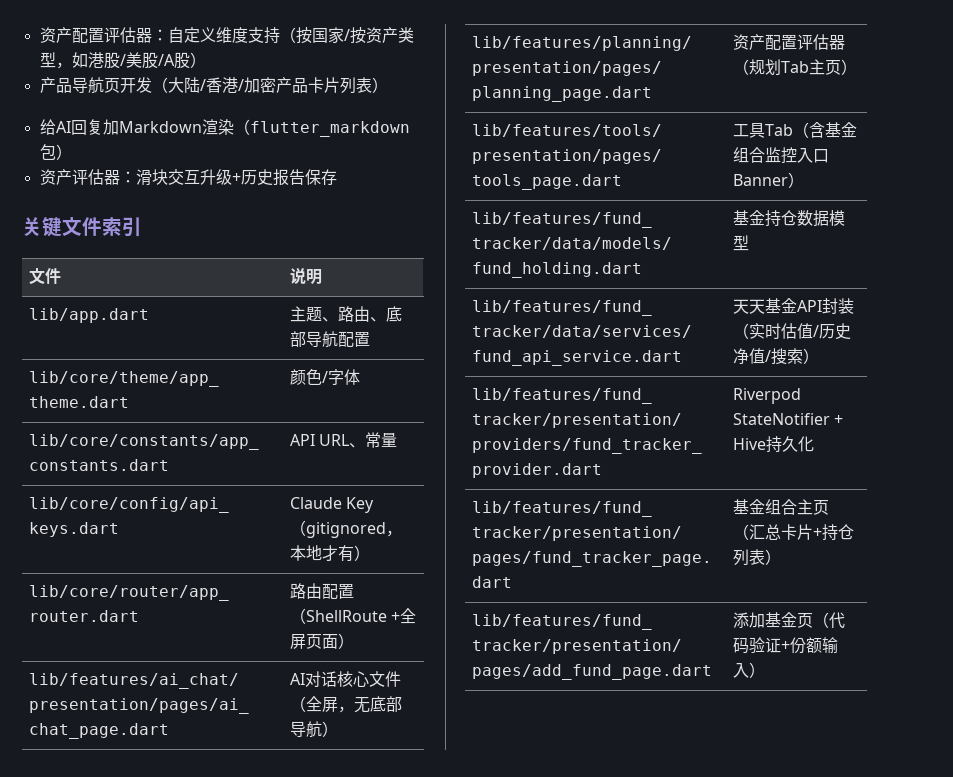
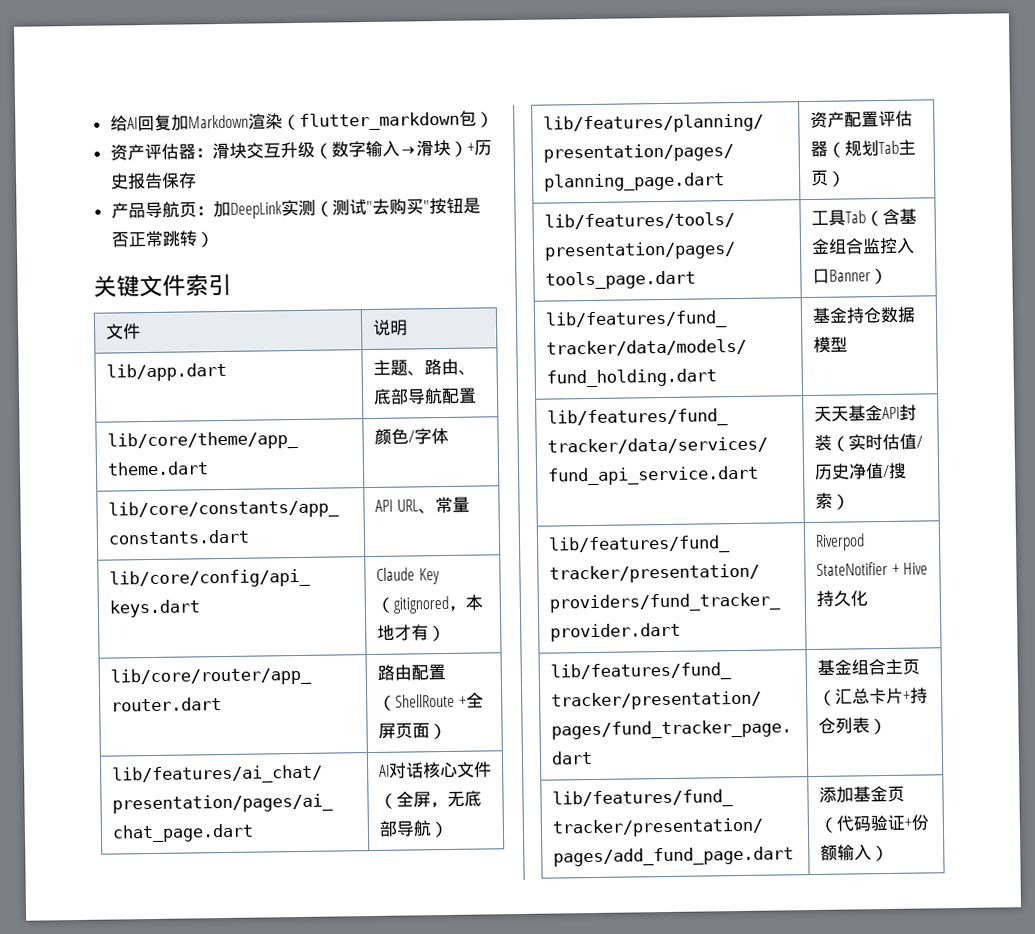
[39,27,414,44] [39,52,206,69] [39,77,388,94] 资产配置评估器：自定义维度支持（按国家/按资产类型，如港股/美股/A股） // 产品导航页开发（大陆/香港/加密产品卡片列表） // -> (109, 123) none
(232, 177) none -> [313,139,468,159] （数字输入→滑块）
(337, 177) none -> [110,197,481,219] [110,230,214,248] // 产品导航页：加DeepLink实测（测试"去购买"按钮是否正常跳转）

